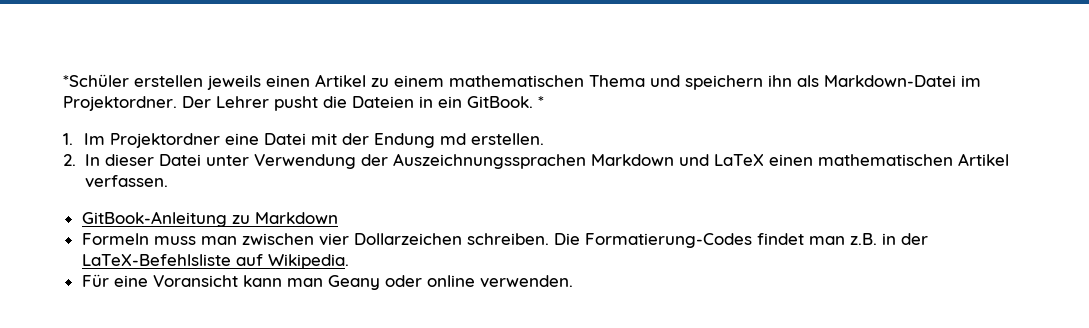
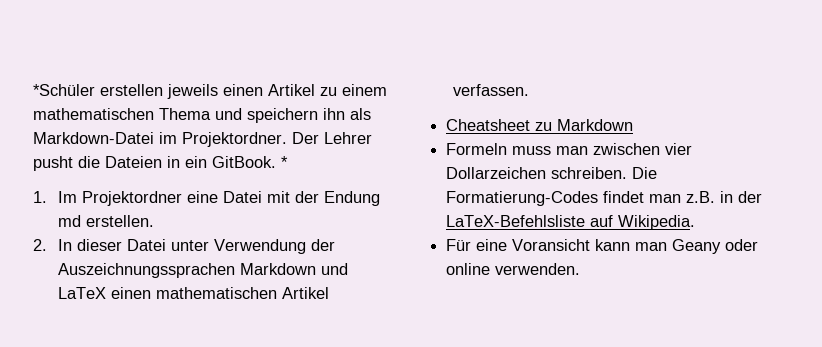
[81,211,227,227] GitBook-Anleitung -> [446,119,531,131] Cheatsheet

